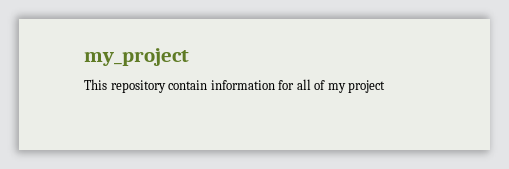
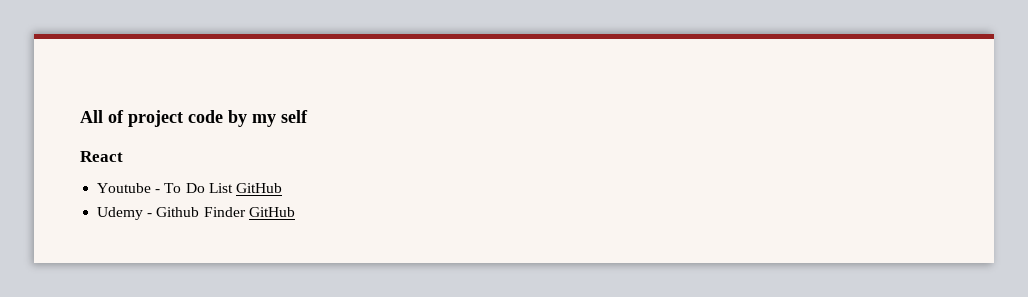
[84,48,189,66] [84,79,386,93] my_project // This repository contain information for all of my project -> [80,110,308,127] [80,151,123,162] [97,183,282,193] [97,207,295,220] All of project code by my self // React // Youtube - To Do List GitHub // Udemy - Github Finder GitHub

